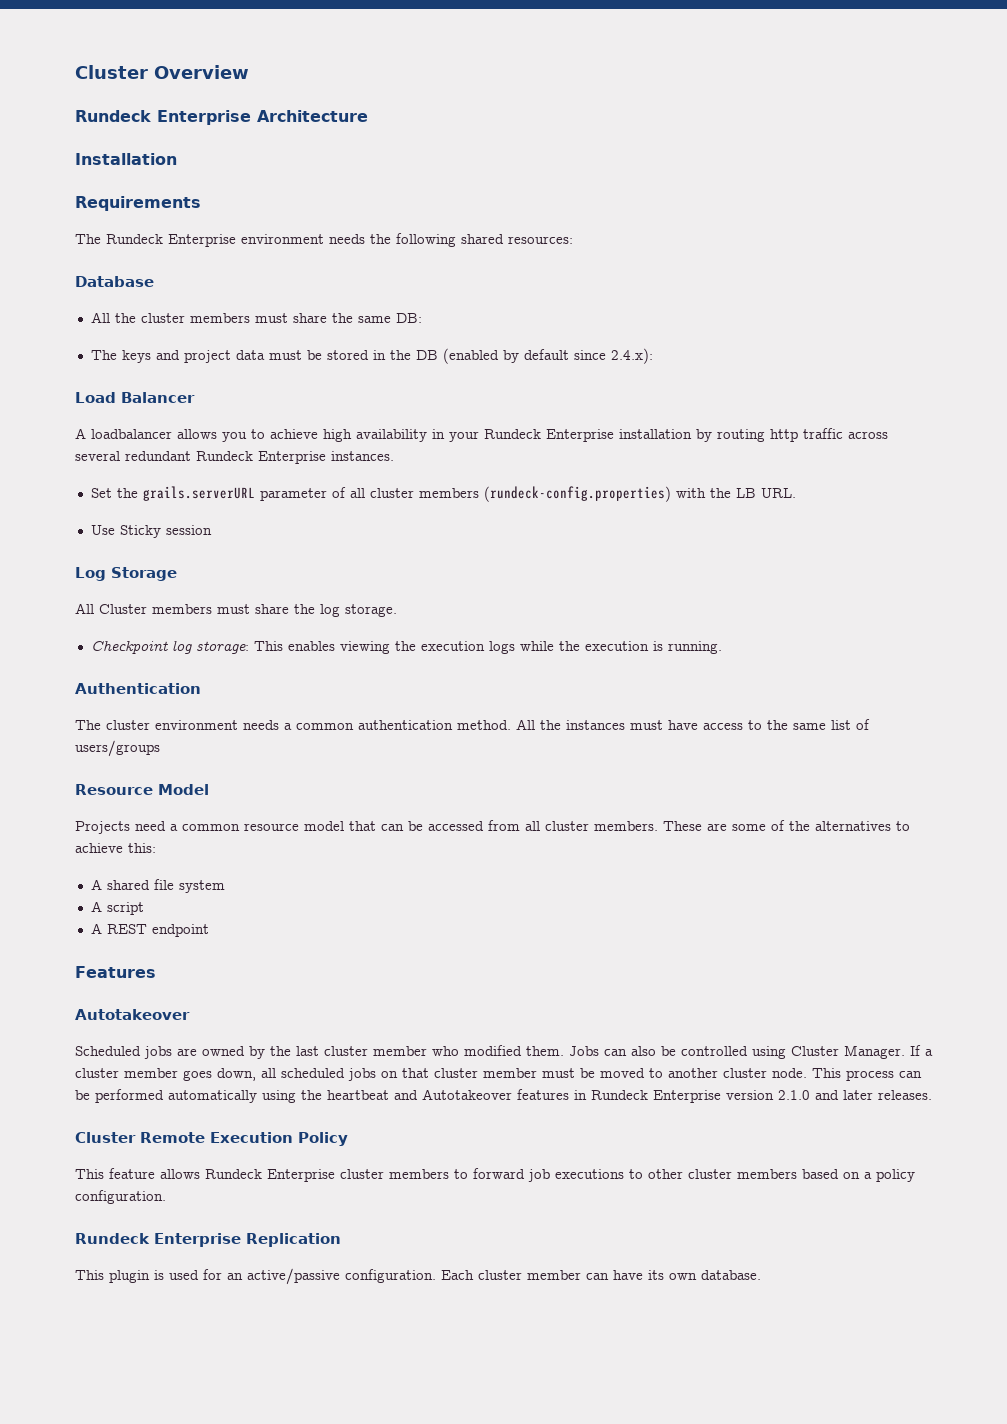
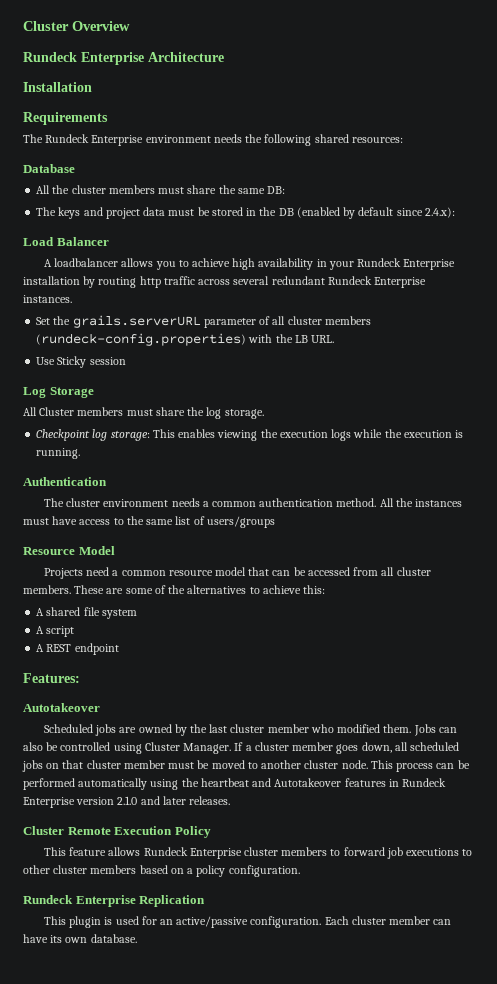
[75,966,156,978] Features -> [23,673,80,683] Features:

